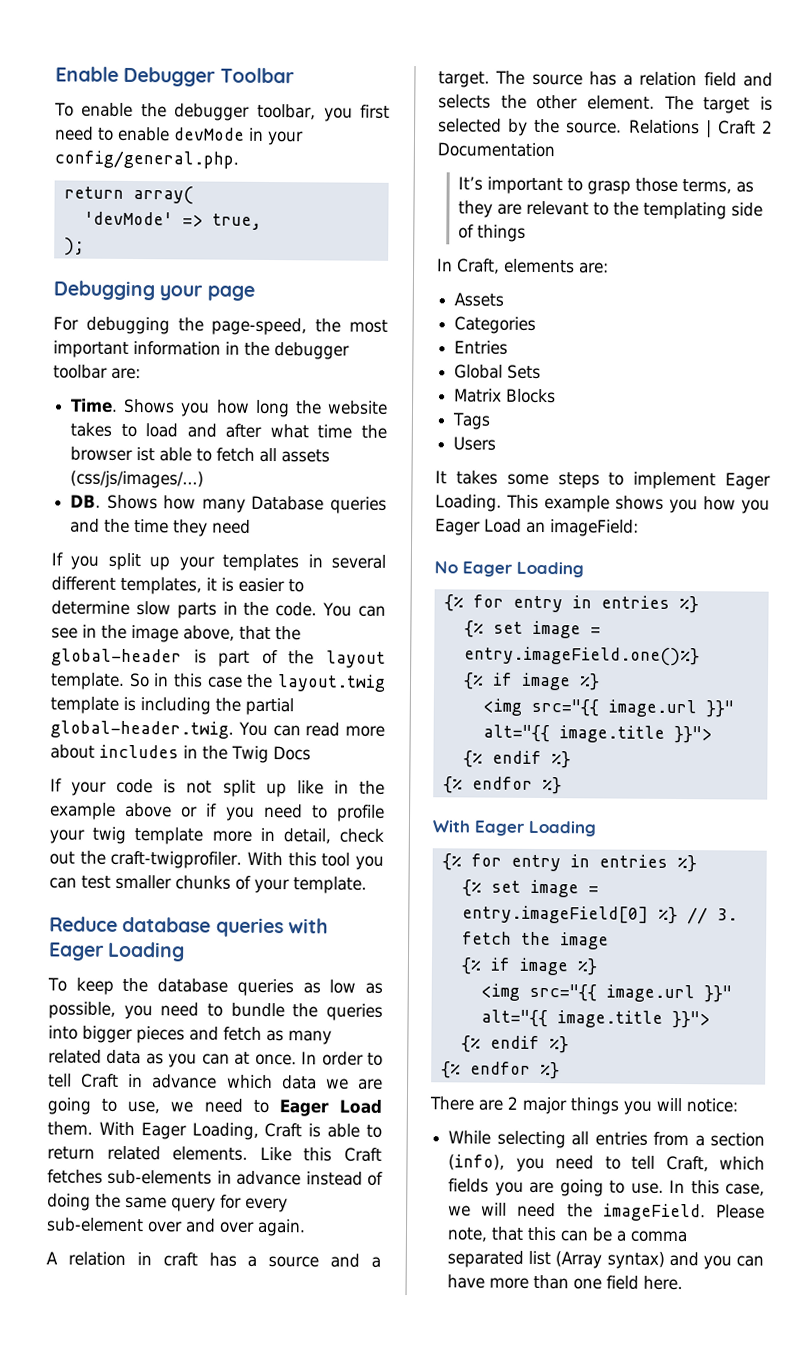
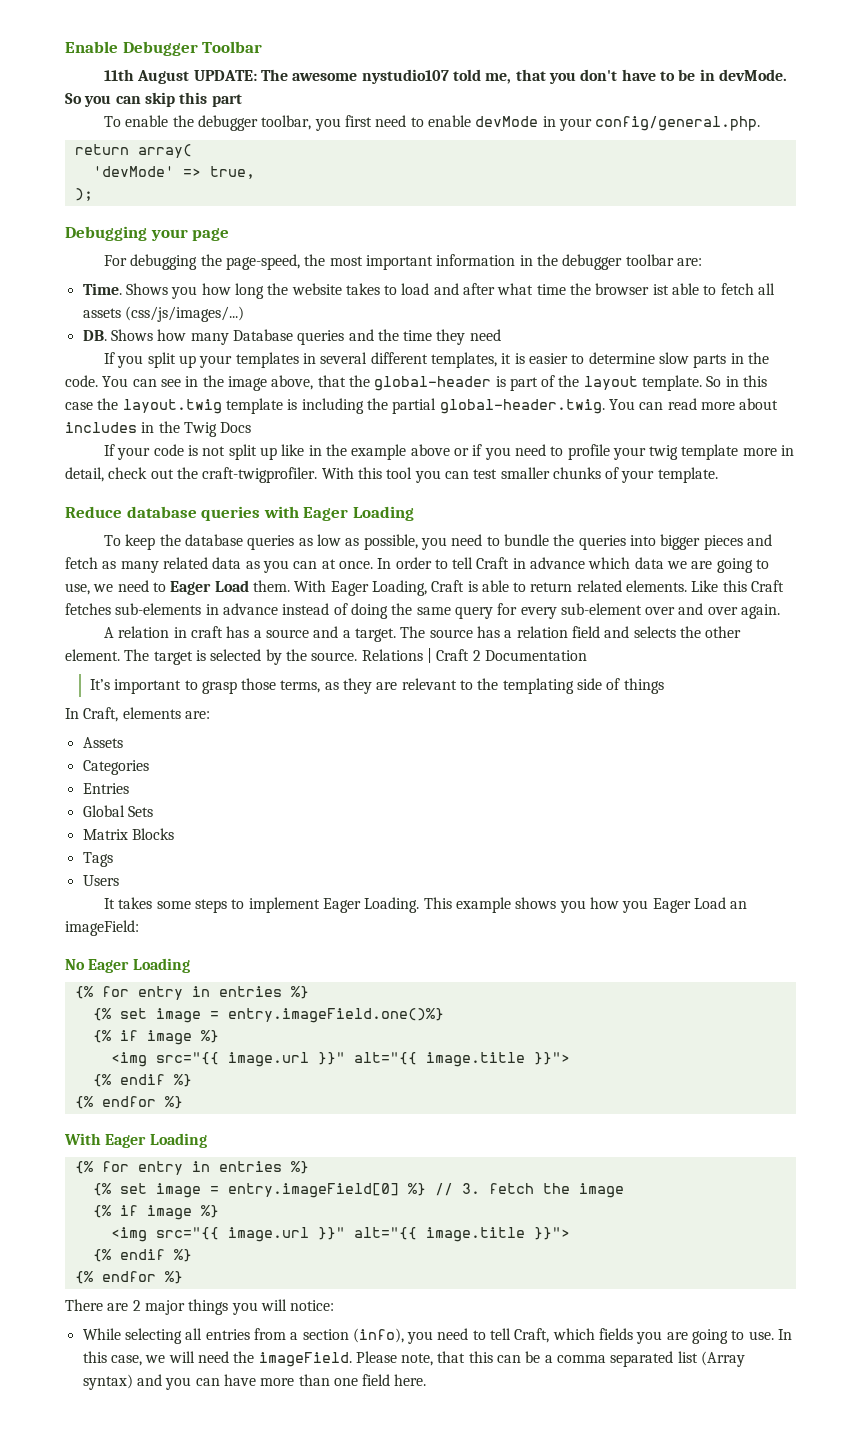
(295, 75) none -> [104,69,787,84] [65,92,242,107] // 11th August UPDATE: The awesome nystudio107 told me, that you don't have to be in devMode. So you can skip this part

